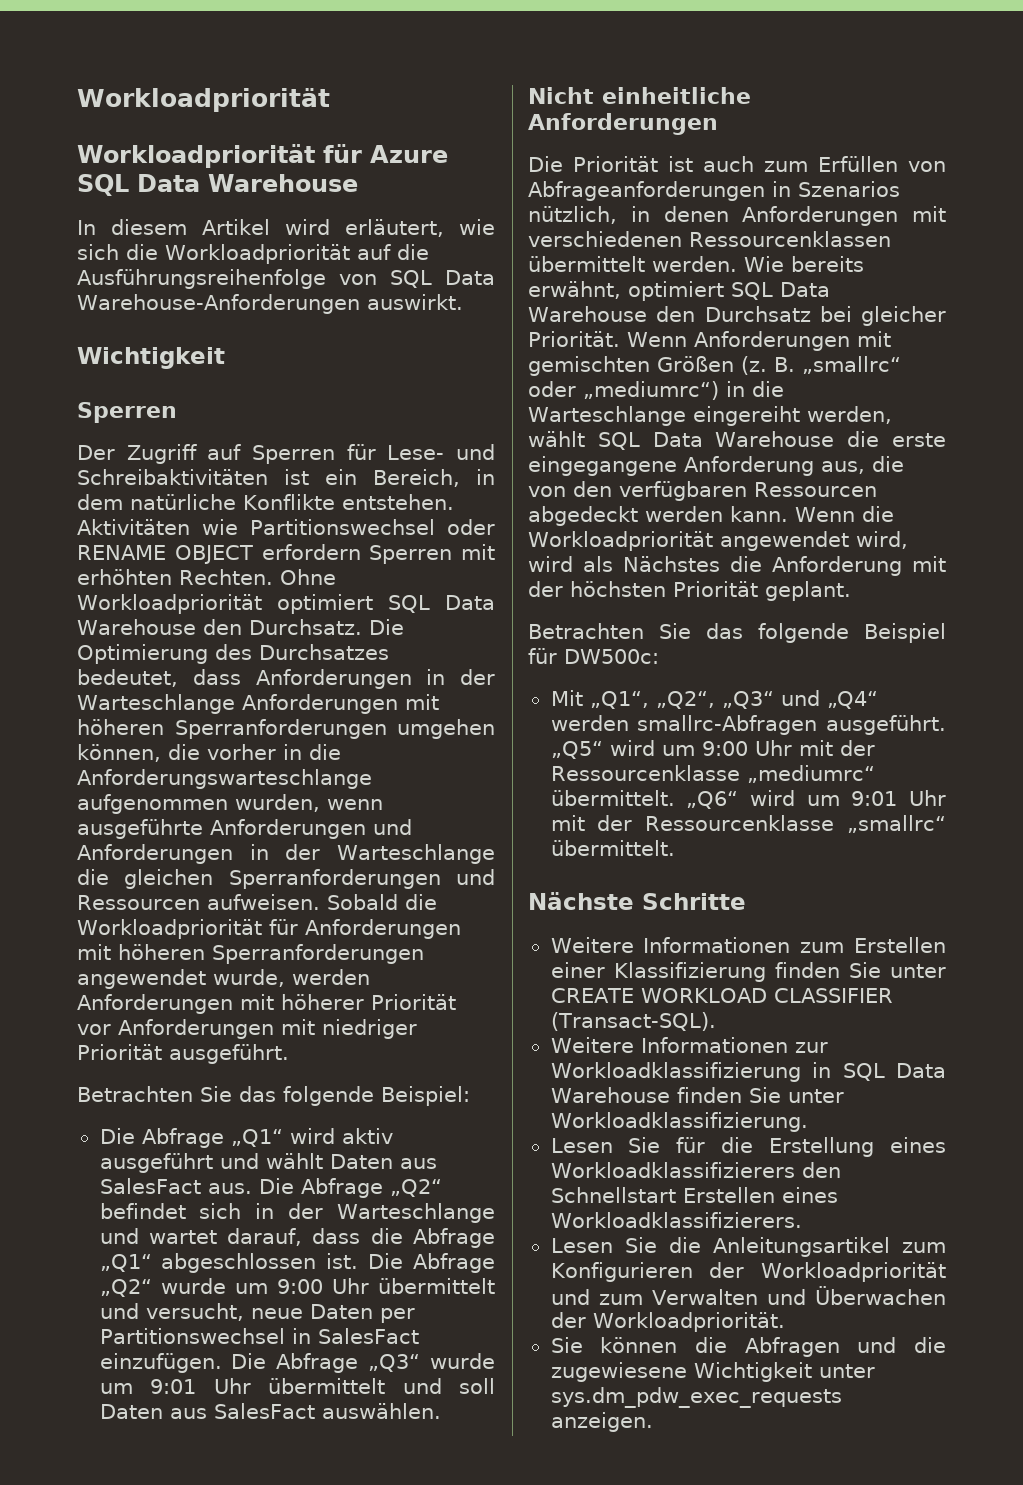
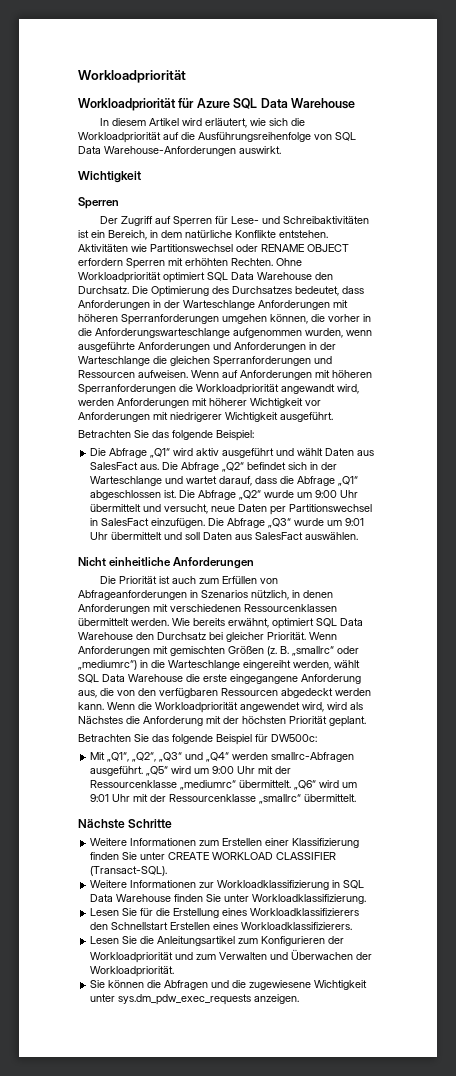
[326,894,437,910] [77,919,461,939] [77,944,424,964] [77,969,285,989] Sobald die Workloadpriorität für Anforderungen mit höheren Sperranforderungen angewendet wurde, -> [191,370,372,380] [78,384,359,395] Wenn auf Anforderungen mit höheren Sperranforderungen die Workloadpriorität angewandt wird,
[371,994,456,1010] Priorität -> [250,398,303,408] Wichtigkeit
[322,1019,417,1039] [77,1044,162,1060] niedriger Priorität -> [170,412,278,422] niedrigerer Wichtigkeit

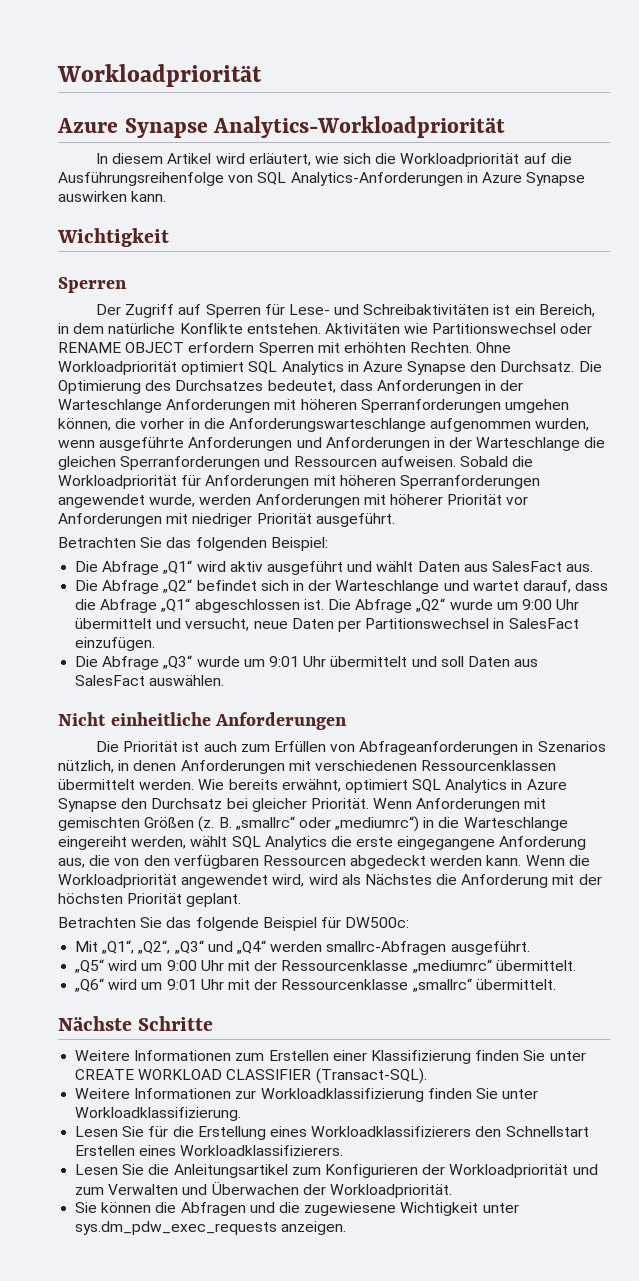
[78,98,355,111] Workloadpriorität für Azure SQL Data Warehouse -> [57,116,506,138] Azure Synapse Analytics-Workloadpriorität
[78,146,281,156] Data Warehouse-Anforderungen auswirkt. -> [290,172,586,186] [58,191,167,202] Analytics-Anforderungen in Azure Synapse auswirken kann.
[231,272,312,280] Data Warehouse -> [281,361,467,375] Analytics in Azure Synapse
[191,370,372,380] [78,384,359,395] Wenn auf Anforderungen mit höheren Sperranforderungen die Workloadpriorität angewandt wird, -> [459,456,534,467] [58,475,540,489] [58,494,196,508] Sobald die Workloadpriorität für Anforderungen mit höheren Sperranforderungen angewendet wurde,
[250,398,303,408] Wichtigkeit -> [447,494,503,505] Priorität
[170,412,278,422] niedrigerer Wichtigkeit -> [192,513,312,527] niedriger Priorität
[172,430,213,440] folgende -> [195,537,267,551] folgenden
(160, 467) none -> (594, 568) //
(206, 523) none -> (156, 644) //
[340,618,363,626] [78,632,133,640] Data Warehouse -> [445,779,567,793] [58,798,117,812] Analytics in Azure Synapse
[102,674,183,682] Data Warehouse -> [264,836,327,850] Analytics
(144, 771) none -> (530, 948) //
(292, 784) none -> (576, 965) //
[332,880,365,889] [90,894,172,902] in SQL Data Warehouse -> (424, 1095) none

